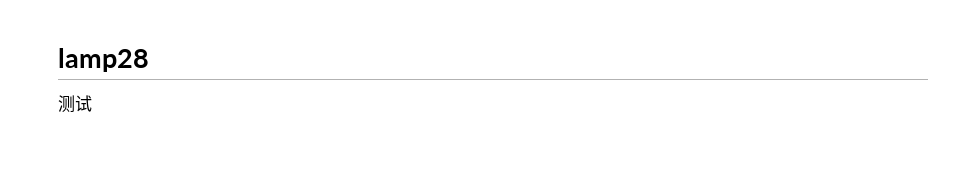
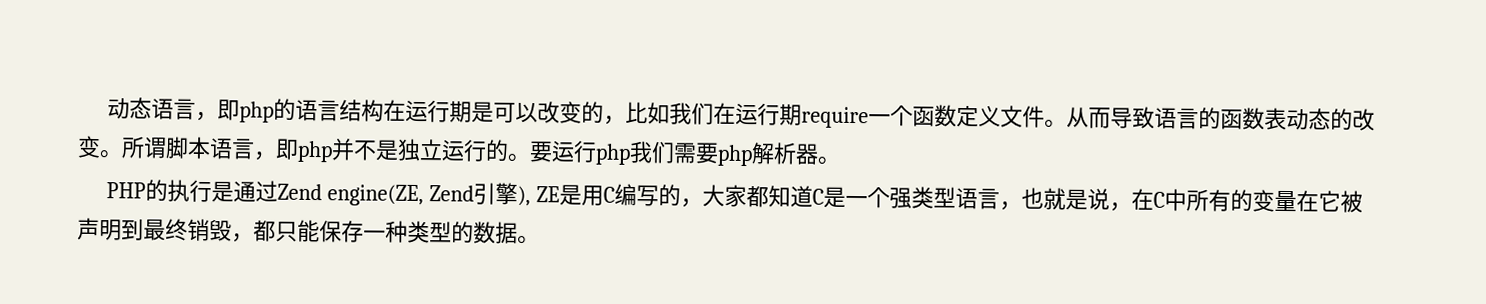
[58,48,149,72] [58,95,92,113] lamp28 // 测试 -> [106,97,1375,131] [77,135,840,167] [105,179,1363,213] [77,217,540,245] 动态语言，即php的语言结构在运行期是可以改变的，比如我们在运行期require一个函数定义文件。从而导致语言的函数表动态的改变。所谓脚本语言，即php并不是独立运行的。要运行php我们需要php解析器。 // PHP的执行是通过Zend engine(ZE, Zend引擎), ZE是用C编写的，大家都知道C是一个强类型语言，也就是说，在C中所有的变量在它被声明到最终销毁，都只能保存一种类型的数据。

